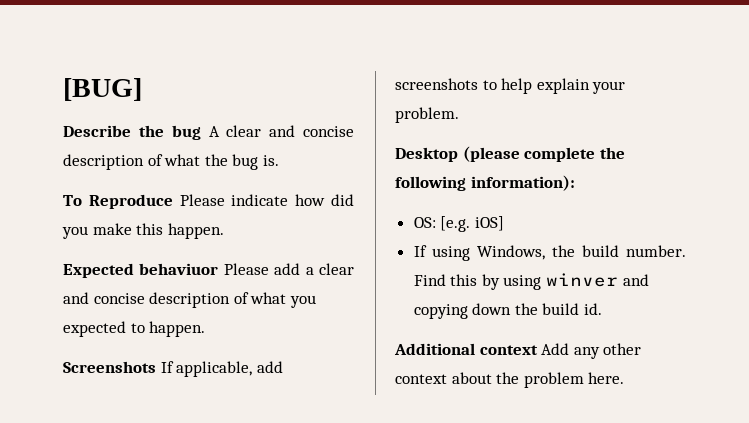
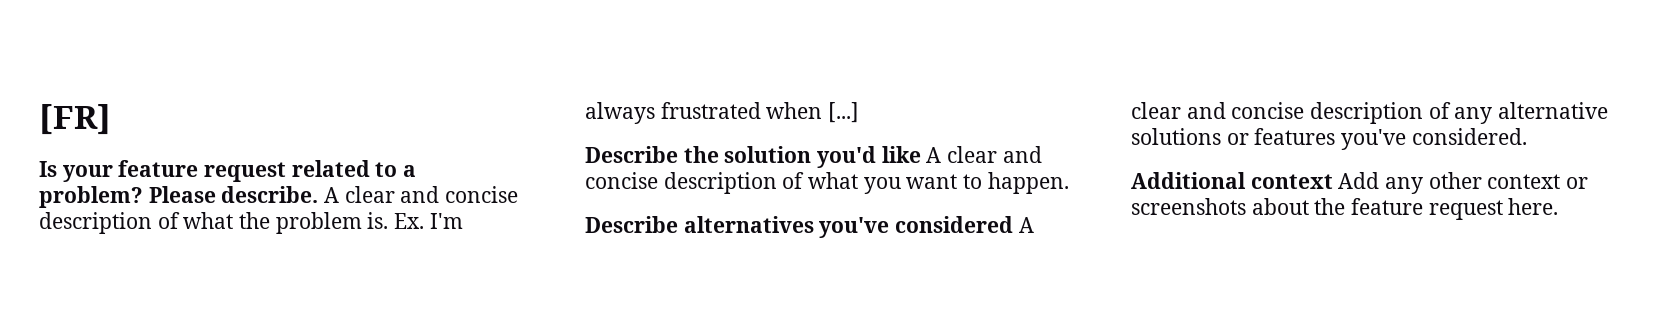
[63,78,142,101] [63,125,201,140] [BUG] // Describe the bug -> [39,104,111,135] [39,160,417,182] [39,186,319,208] [FR] // Is your feature request related to a problem? Please describe.
[232,154,259,170] bug -> [275,212,362,234] problem
[63,194,355,209] [62,223,224,239] [63,263,314,278] // To Reproduce Please indicate how did you make this happen. // Expected behaviuor Please add a -> [394,213,463,229] [585,102,860,124] [585,146,942,168] Ex. I'm always frustrated when [...] // Describe the solution you'd like A
[63,321,126,337] expected -> [906,174,958,189] want
[63,361,283,377] [395,78,626,94] [395,107,459,123] [395,146,625,162] [395,175,575,191] [413,216,504,232] [413,245,686,261] [413,273,649,290] [413,303,603,319] Screenshots If applicable, add screenshots to help explain your problem. // Desktop (please complete the following information): // OS: [e.g. iOS] // If using Windows, the build number. Find this by using winver and copying down the build id. -> [585,216,1034,238] [1131,102,1609,124] [1131,128,1527,150] Describe alternatives you've considered A clear and concise description of any alternative solutions or features you've considered.
[451,372,584,388] about the problem -> [1566,177,1589,189] [1131,198,1503,220] or screenshots about the feature request

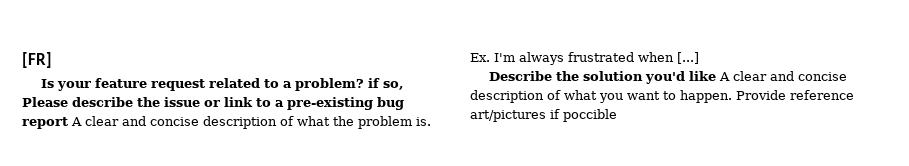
[148,186,319,203] Please describe. -> [367,78,404,90] [22,97,404,110] [22,117,68,129] if so, Please describe the issue or link to a pre-existing bug report
[585,216,1034,238] [1131,102,1609,124] [1131,128,1527,150] [1131,172,1589,194] [1131,198,1559,220] // Describe alternatives you've considered A clear and concise description of any alternative solutions or features you've considered. // Additional context Add any other context or screenshots about the feature request here. -> [736,90,854,100] [470,109,617,122] Provide reference art/pictures if poccible

